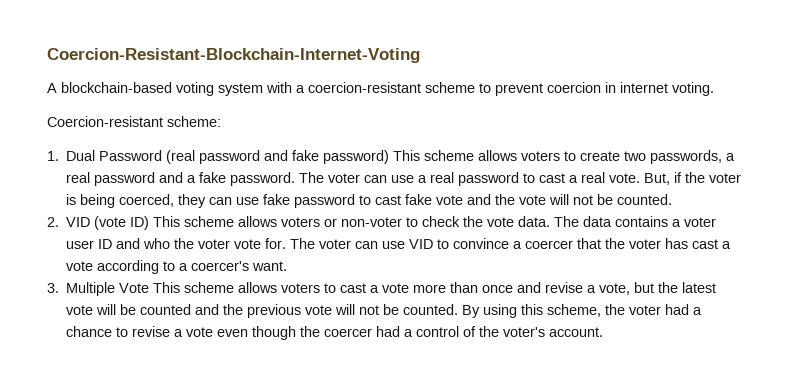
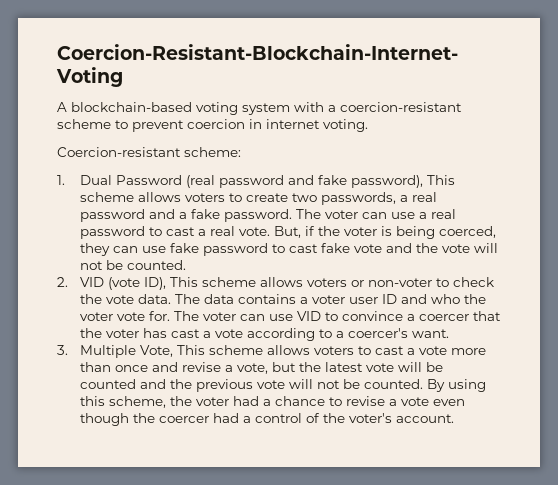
[323,150,390,164] password) -> [351,175,424,188] password),
[130,216,150,230] ID) -> [144,277,167,290] ID),
[119,283,150,293] Vote -> [140,345,174,357] Vote,

